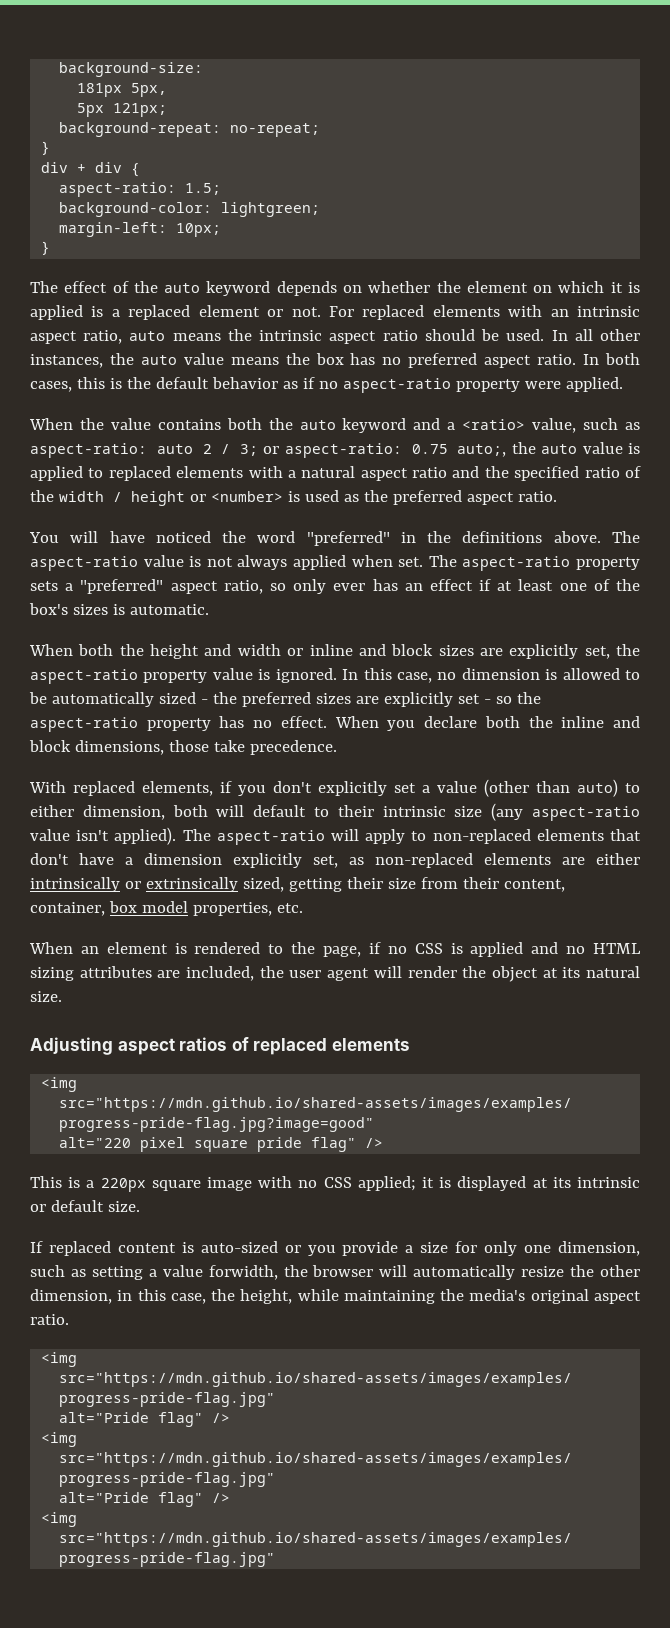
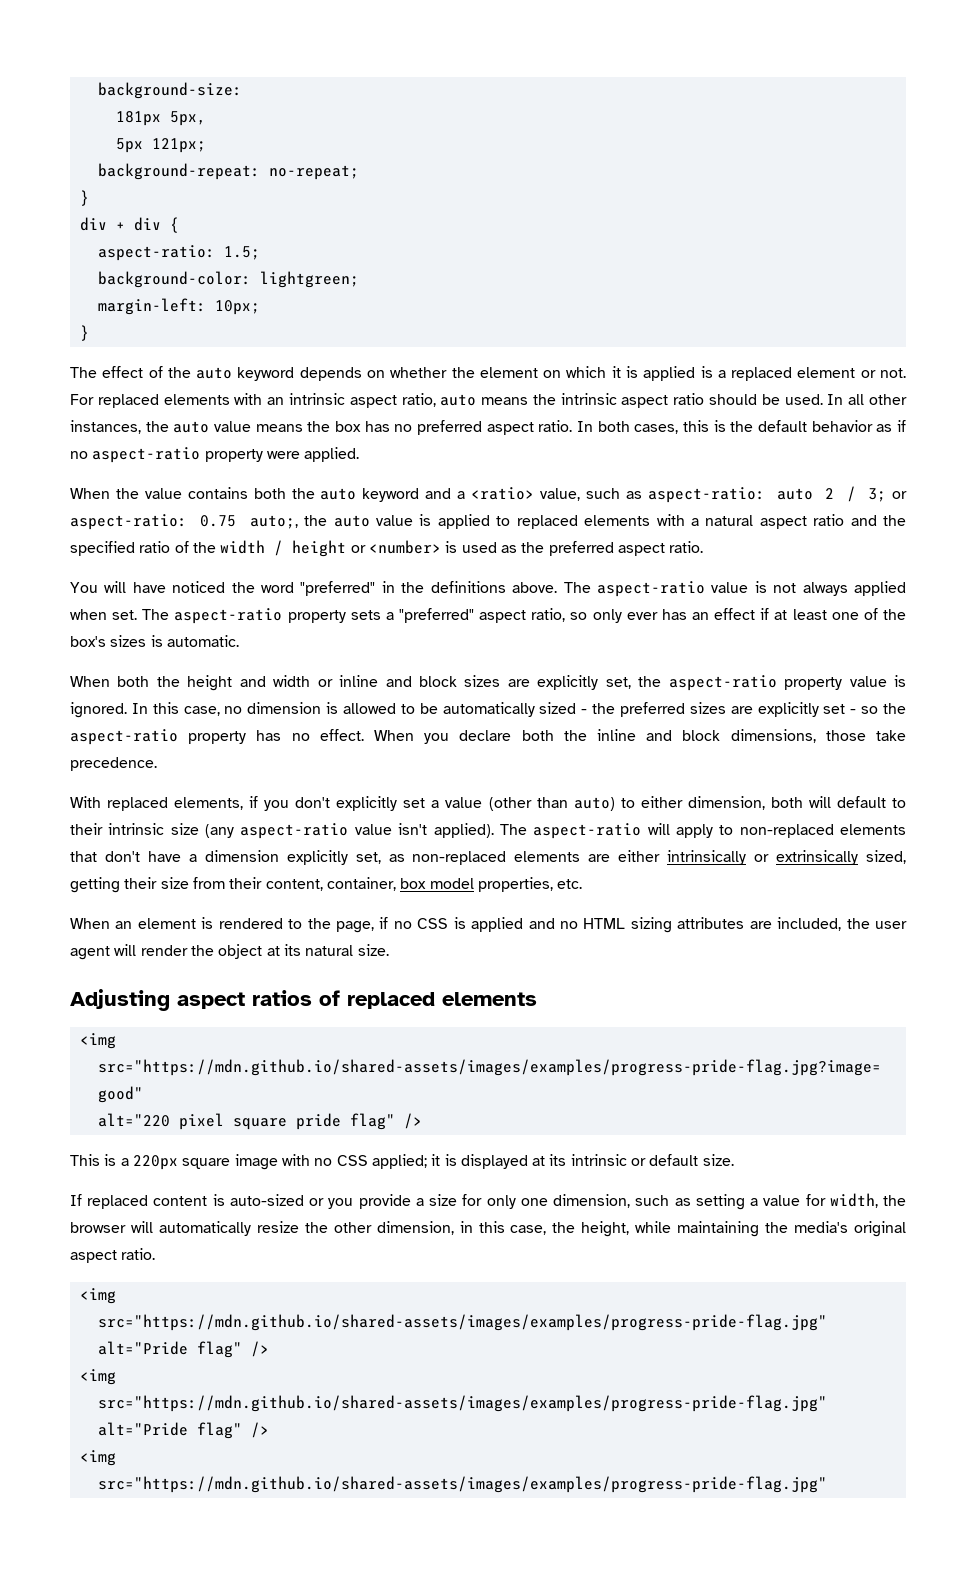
[208,1265,278,1280] forwidth, -> [805,1193,878,1208] for width,

